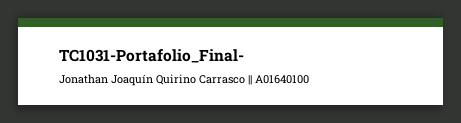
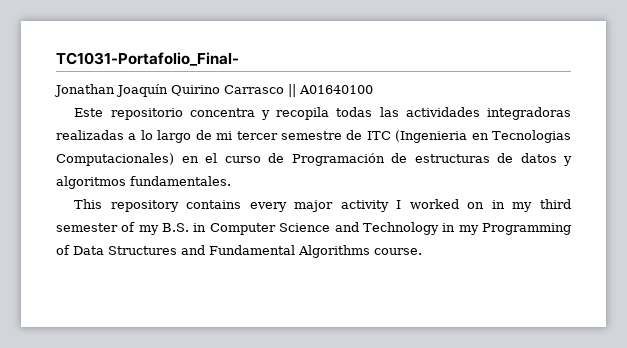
(309, 79) none -> [74,107,571,120] [56,130,572,143] [56,153,572,166] [56,176,231,189] [74,199,571,212] [56,222,571,235] [56,245,422,258] // Este repositorio concentra y recopila todas las actividades integradoras realizadas a lo largo de mi tercer semestre de ITC (Ingenieria en Tecnologias Computacionales) en el curso de Programación de estructuras de datos y algoritmos fundamentales. // This repository contains every major activity I worked on in my third semester of my B.S. in Computer Science and Technology in my Programming of Data Structures and Fundamental Algorithms course.

